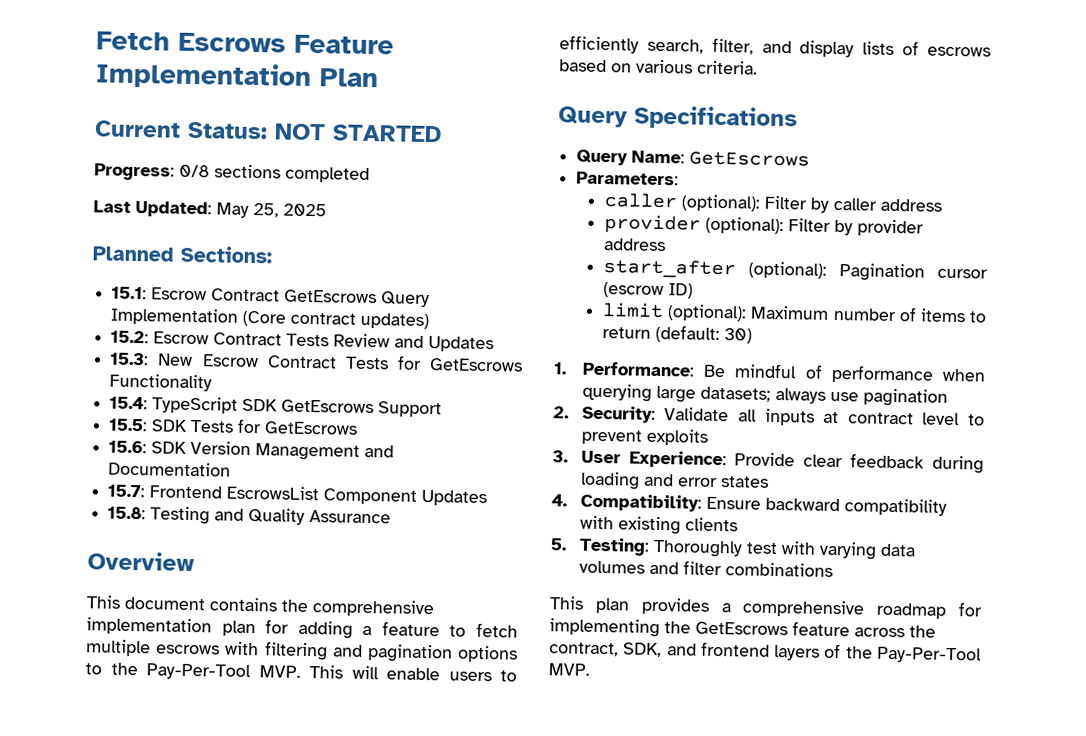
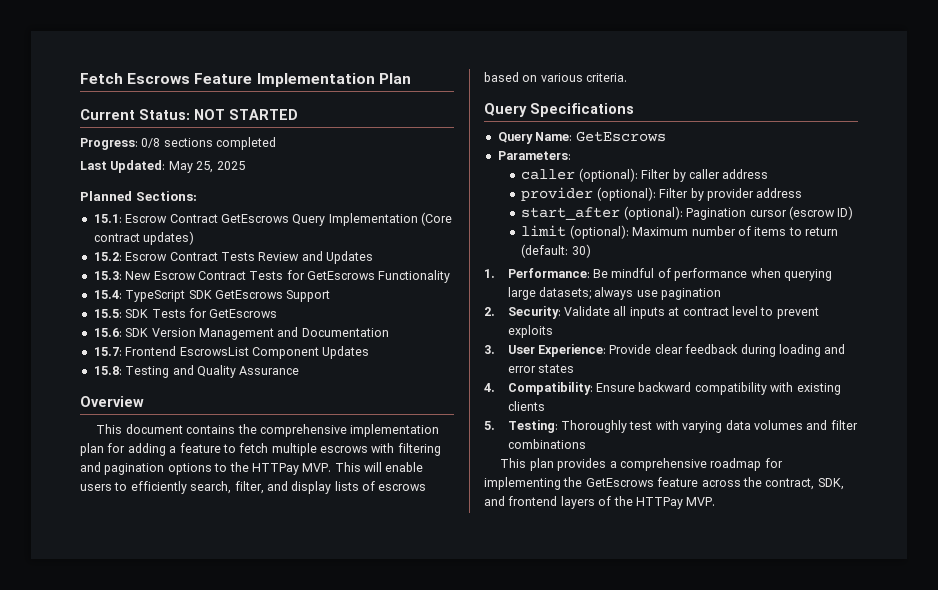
[146,663,251,681] Pay-Per-Tool -> [251,463,299,475] HTTPay
[877,646,982,664] Pay-Per-Tool -> [635,497,683,509] HTTPay

